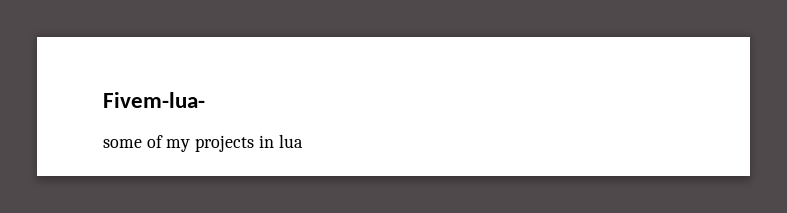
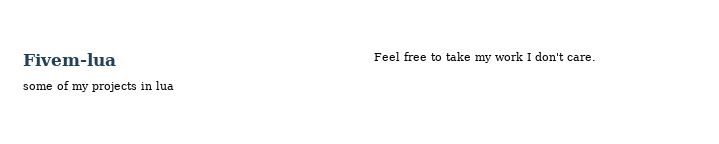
[103,92,205,108] Fivem-lua- -> [23,53,116,66] Fivem-lua
(303, 141) none -> [374,52,596,63] // Feel free to take my work I don't care.

